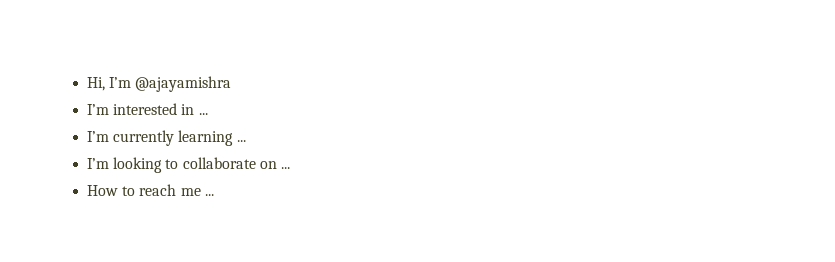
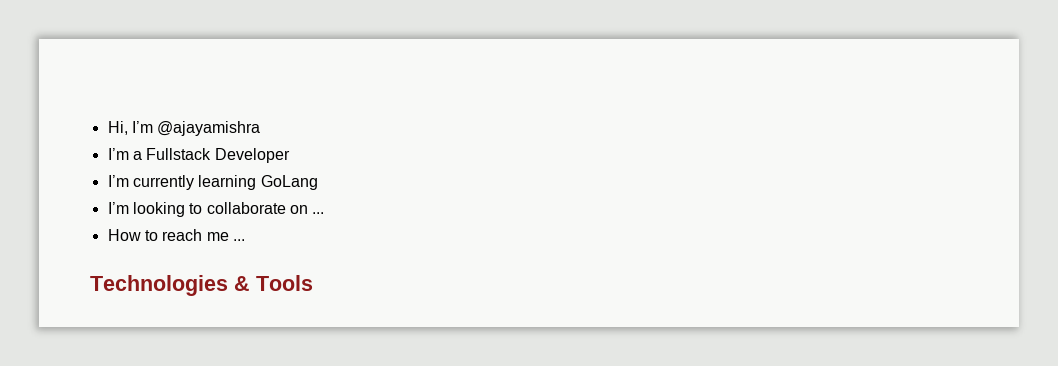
[113,103,208,115] interested in ... -> [132,148,290,163] a Fullstack Developer
[236,140,246,142] ... -> [260,175,318,190] GoLang
(214, 195) none -> [90,275,313,296] // Technologies & Tools

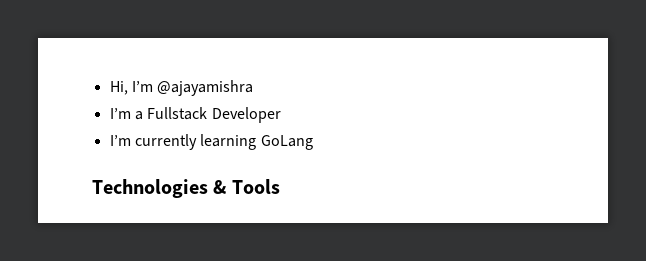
[107,202,325,217] [107,229,245,241] // I’m looking to collaborate on ... // How to reach me ... -> (313, 142) none

